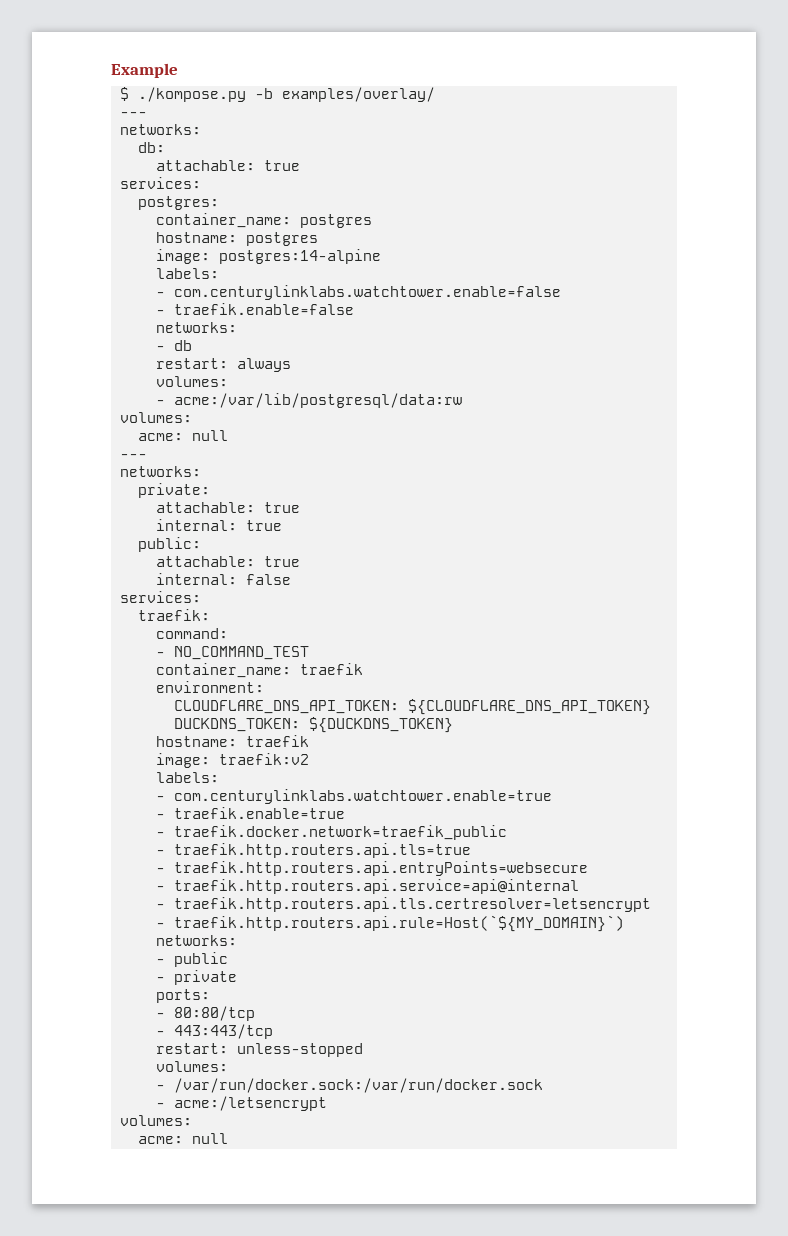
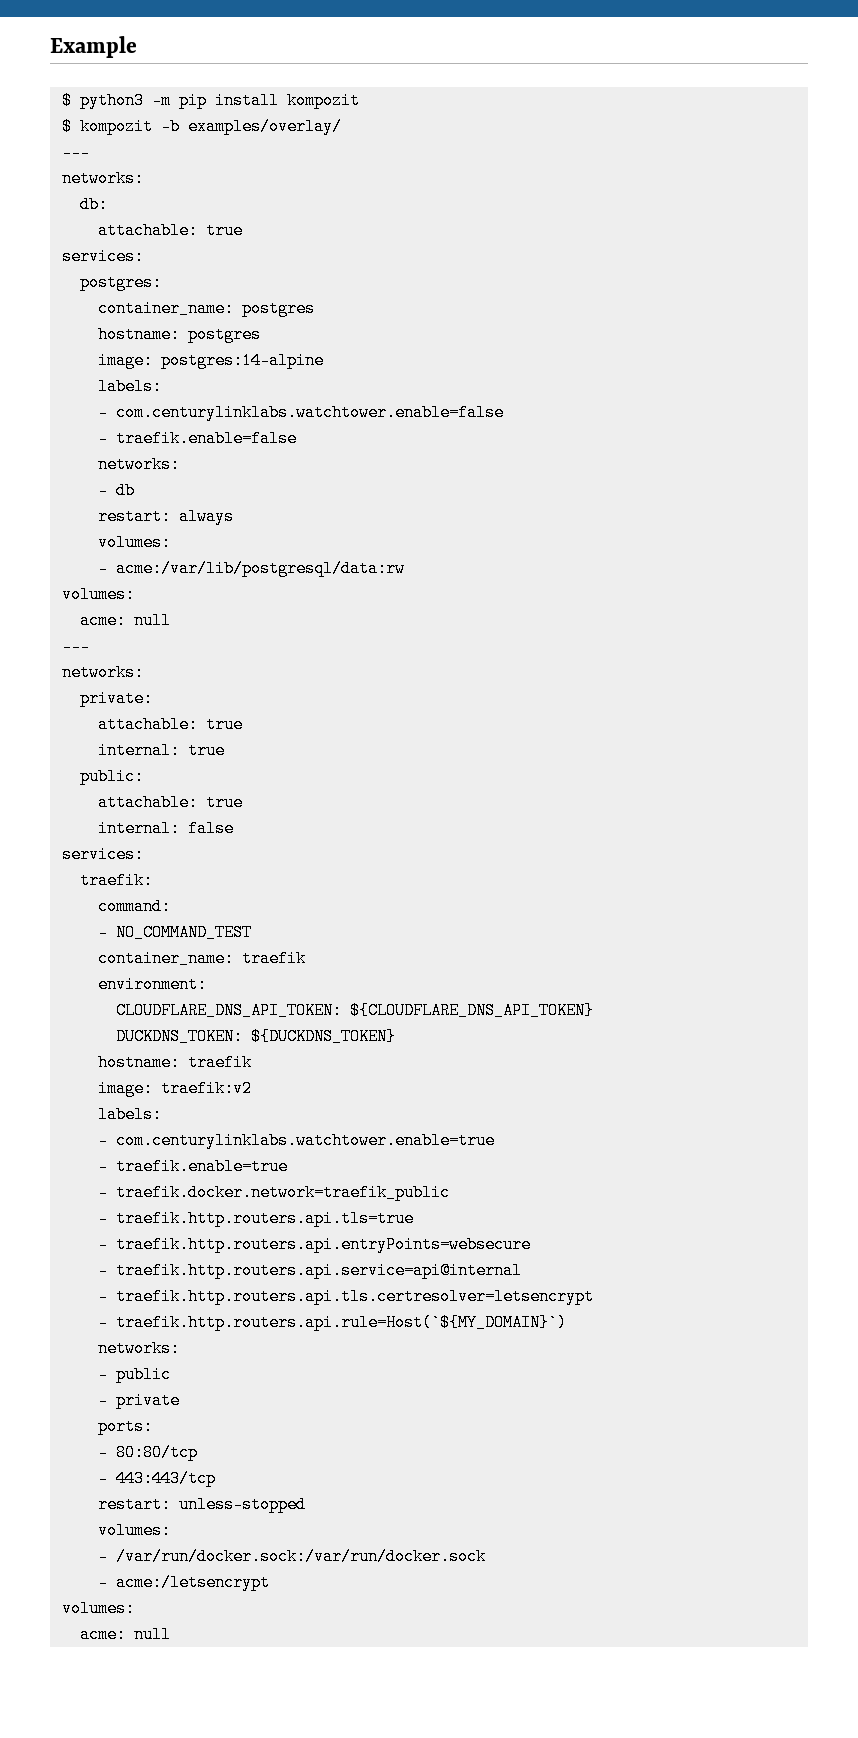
[137,87,246,102] ./kompose.py -> [79,92,360,109] [61,118,153,135] python3 -m pip install kompozit // $ kompozit

